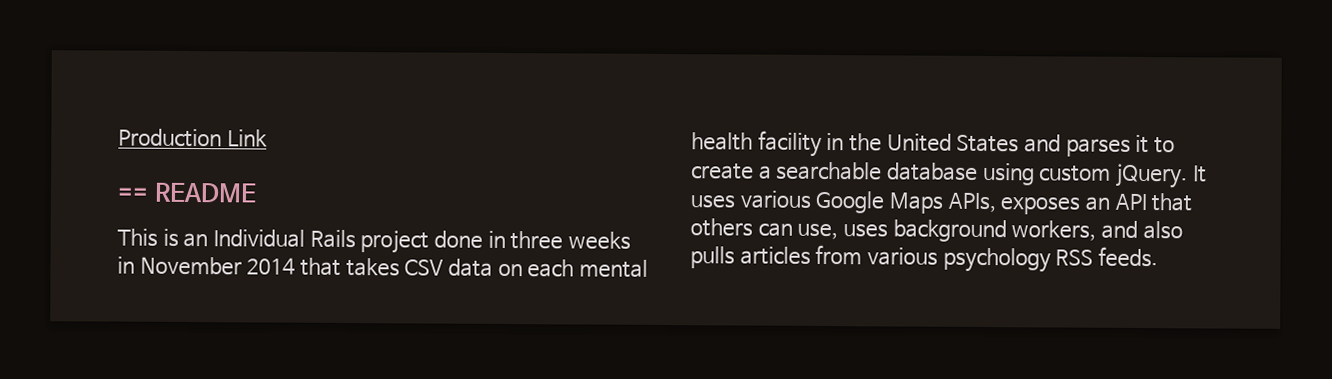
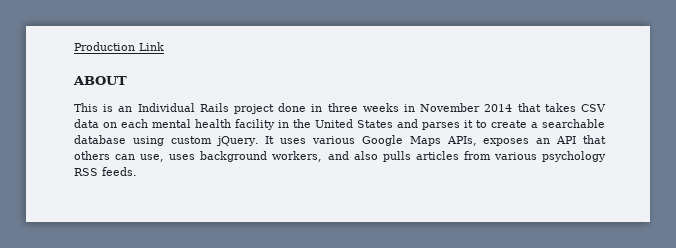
[117,182,257,203] == README -> [73,76,127,85] ABOUT

